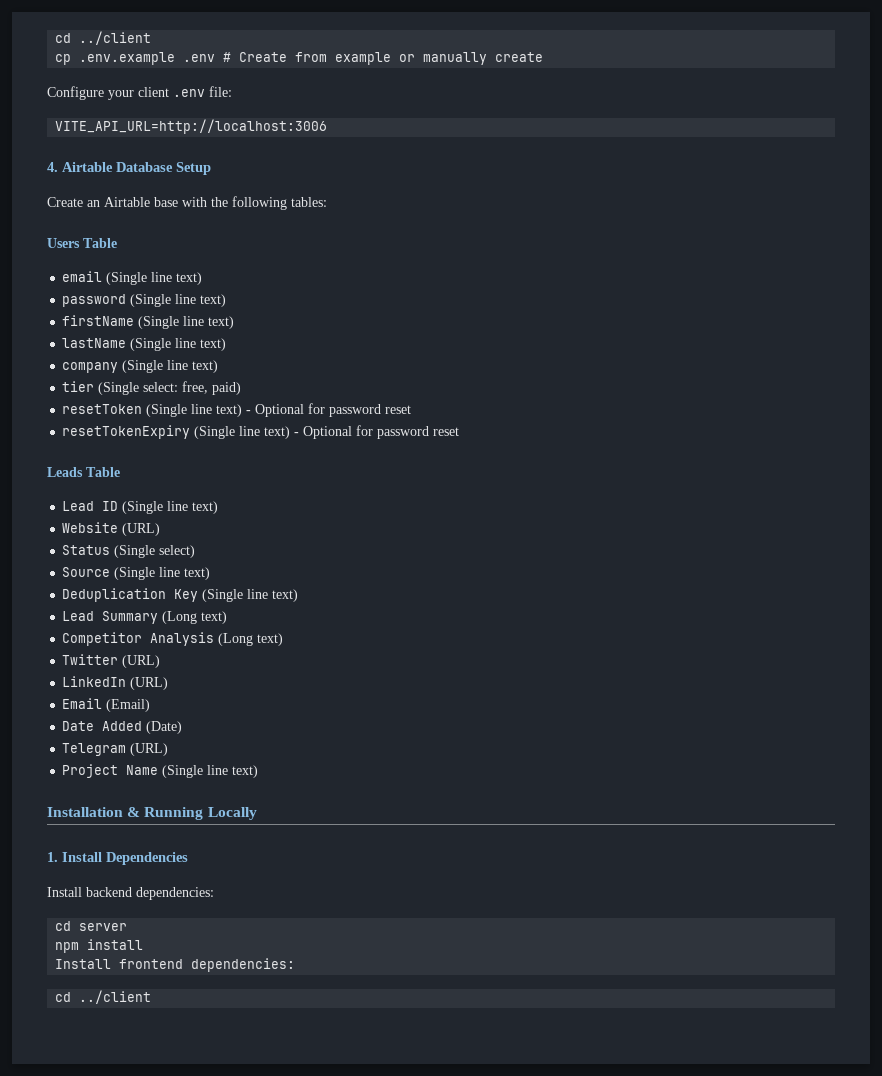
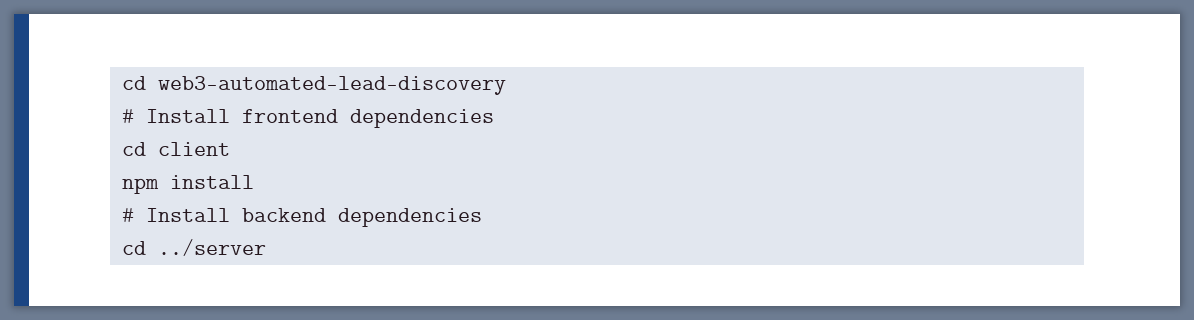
[55,31,152,45] [55,52,544,65] [47,86,232,100] [55,119,328,134] [47,162,211,175] [47,196,327,210] [47,238,117,248] [62,271,203,285] [62,294,227,307] [62,315,235,329] [62,338,227,351] [62,360,219,373] [62,381,242,395] [62,403,412,417] [62,425,460,439] [47,467,120,477] [62,501,219,514] [62,522,161,536] [62,545,196,558] [62,567,211,580] [62,588,299,602] [62,611,228,624] [62,632,284,646] [62,654,161,668] [62,676,169,690] [62,698,151,712] [62,721,183,734] [62,743,169,756] [62,764,259,778] [47,807,257,820] [47,852,188,865] [47,887,214,900] [55,921,128,931] cd ../client // cp .env.example .env # Create from example or manually create // Configure your client .env file: // VITE_API_URL=http://localhost:3006 // 4. Airtable Database Setup // Create an Airtable base with the following tables: // Users Table // email (Single line text) // password (Single line text) // firstName (Single line text) // lastName (Single line text) // company (Single line text) // tier (Single select: free, paid) // resetToken (Single line text) - Optional for password reset // resetTokenExpiry (Single line text) - Optional for password reset // Leads Table // Lead ID (Single line text) // Website (URL) // Status (Single select) // Source (Single line text) // Deduplication Key (Single line text) // Lead Summary (Long text) // Competitor Analysis (Long text) // Twitter (URL) // LinkedIn (URL) // Email (Email) // Date Added (Date) // Telegram (URL) // Project Name (Single line text) // Installation & Running Locally // 1. Install Dependencies // Install backend dependencies: // cd server -> [122,76,507,95] [122,109,495,128] [122,142,231,156] cd web3-automated-lead-discovery // # Install frontend dependencies // cd client
[55,958,296,972] [55,990,152,1004] Install frontend dependencies: // cd ../client -> [122,208,483,227] [122,239,267,256] # Install backend dependencies // cd ../server

